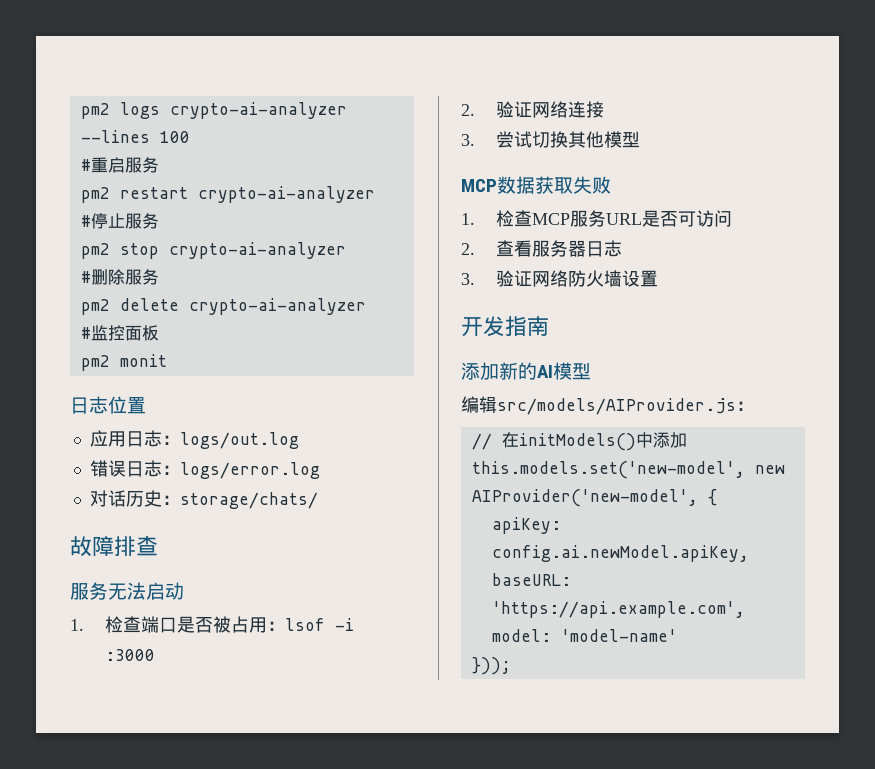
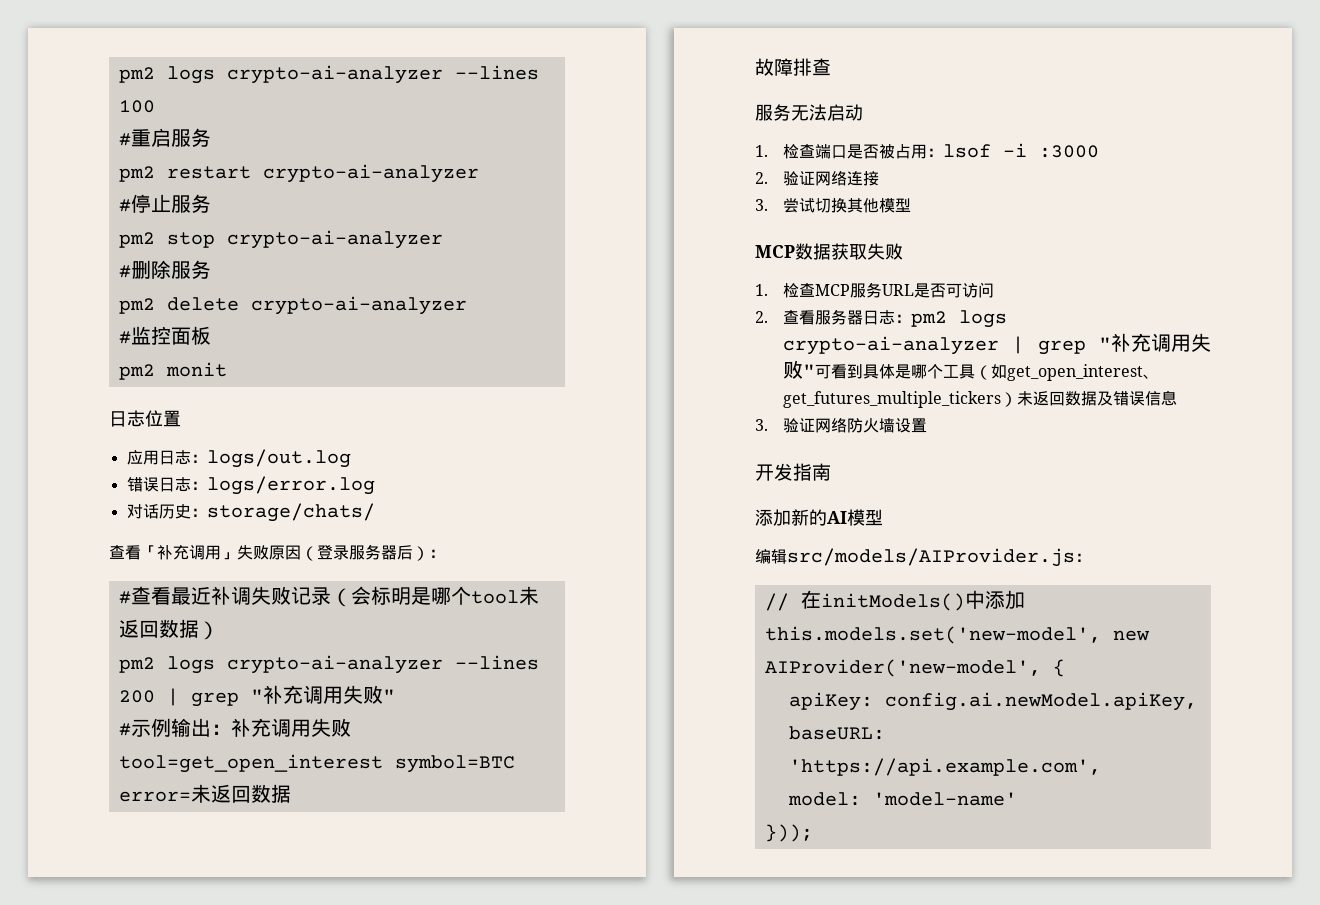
(318, 500) none -> [109,544,445,561] [118,586,539,607] [118,619,219,640] [118,655,539,674] [118,685,395,707] [118,718,351,737] [118,754,515,773] [118,784,291,803] // 查看「补充调用」失败原因（登录服务器后）： // #查看最近补调失败记录（会标明是哪个tool未返回数据） // pm2 logs crypto-ai-analyzer --lines 200 | grep "补充调用失败" // #示例输出：补充调用失败tool=get_open_interest symbol=BTC error=未返回数据
(623, 248) none -> [895,310,1008,328] [783,333,1211,355] [783,360,1160,381] [783,390,1178,408] ：pm2 logs crypto-ai-analyzer | grep "补充调用失败"可看到具体是哪个工具（如get_open_interest、get_futures_multiple_tickers）未返回数据及错误信息

